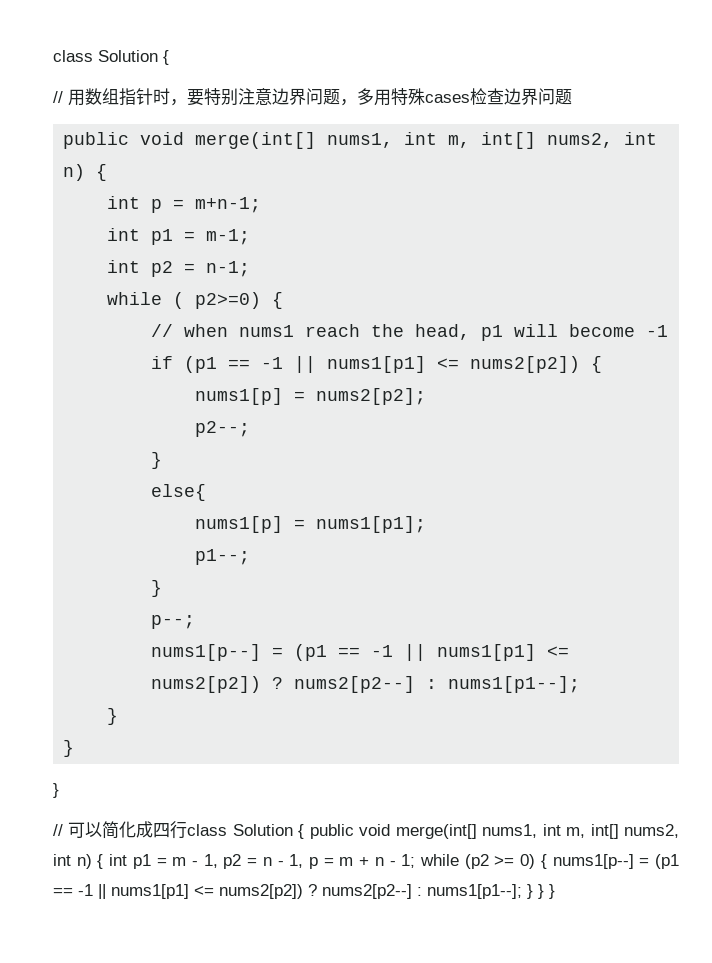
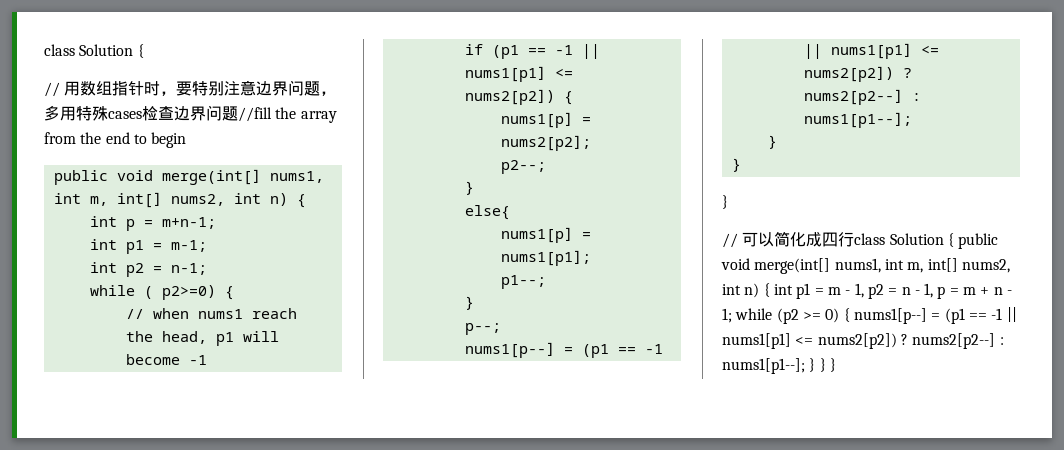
(572, 97) none -> [238,107,337,123] [44,132,187,148] //fill the array from the end to begin

